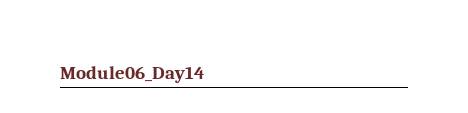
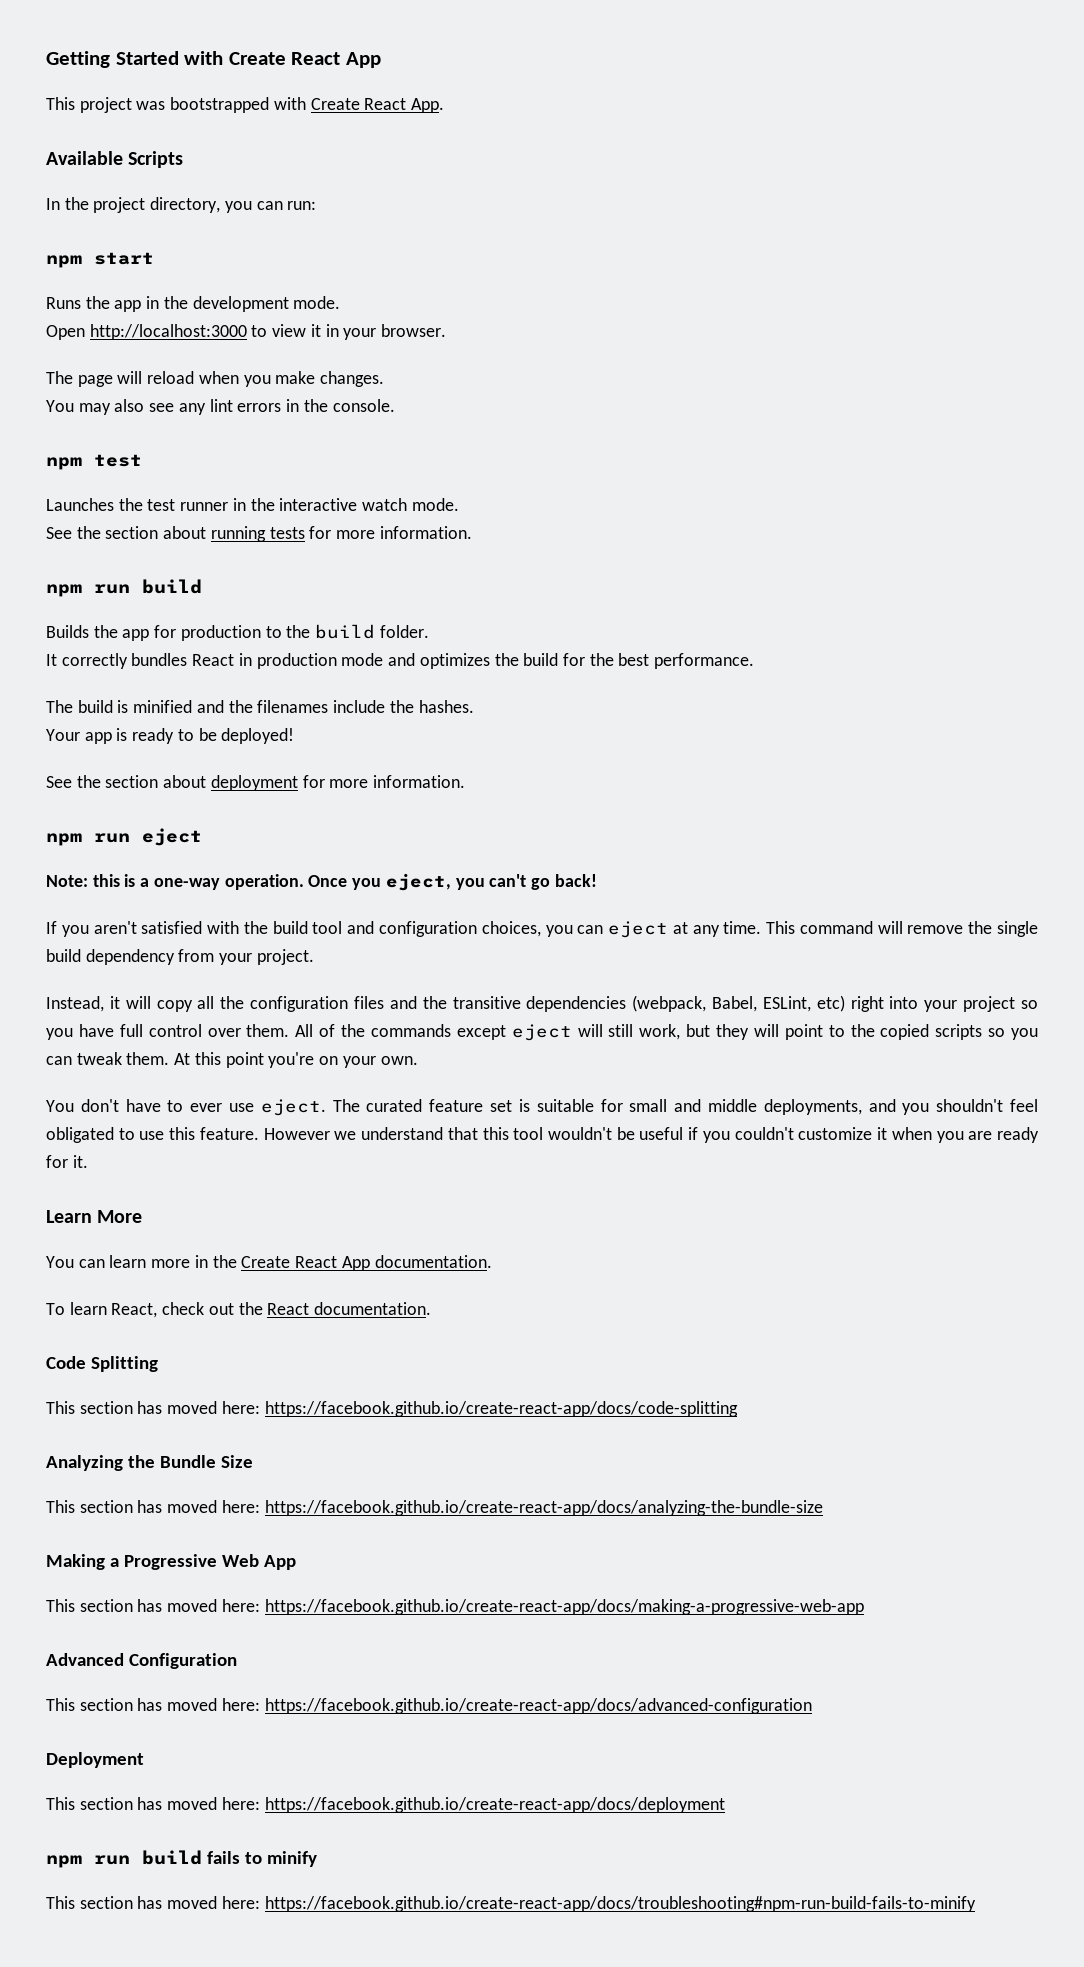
[60,66,205,83] Module06_Day14 -> [46,51,381,68] [46,97,445,113] [46,151,184,168] [46,197,317,213] [46,252,154,268] [46,296,341,312] [46,324,447,340] [46,371,385,387] [46,399,395,415] [46,454,142,470] [46,498,459,511] [46,526,472,542] [46,579,202,597] [46,624,429,641] [46,653,755,669] [46,700,474,713] [46,728,295,744] [46,775,466,791] [46,828,202,846] [46,873,597,891] [46,921,1038,938] [46,949,314,965] [46,995,1039,1012] [46,1024,1038,1041] [46,1052,418,1068] [46,1099,1039,1116] [46,1127,1040,1143] [46,1155,88,1168] [46,1210,143,1223] [46,1255,492,1271] [46,1302,432,1318] [46,1356,158,1372] [46,1401,738,1417] [46,1455,253,1471] [46,1500,823,1516] [46,1554,296,1570] [46,1599,864,1615] [46,1653,237,1669] [46,1698,812,1714] [46,1752,144,1768] [46,1797,725,1813] [46,1850,317,1868] [46,1896,976,1912] Getting Started with Create React App // This project was bootstrapped with Create React App. // Available Scripts // In the project directory, you can run: // npm start // Runs the app in the development mode. // Open http://localhost:3000 to view it in your browser. // The page will reload when you make changes. // You may also see any lint errors in the console. // npm test // Launches the test runner in the interactive watch mode. // See the section about running tests for more information. // npm run build // Builds the app for production to the build folder. // It correctly bundles React in production mode and optimizes the build for the best performance. // The build is minified and the filenames include the hashes. // Your app is ready to be deployed! // See the section about deployment for more information. // npm run eject // Note: this is a one-way operation. Once you eject, you can't go back! // If you aren't satisfied with the build tool and configuration choices, you can eject at any time. This command will remove the single build dependency from your project. // Instead, it will copy all the configuration files and the transitive dependencies (webpack, Babel, ESLint, etc) right into your project so you have full control over them. All of the commands except eject will still work, but they will point to the copied scripts so you can tweak them. At this point you're on your own. // You don't have to ever use eject. The curated feature set is suitable for small and middle deployments, and you shouldn't feel obligated to use this feature. However we understand that this tool wouldn't be useful if you couldn't customize it when you are ready for it. // Learn More // You can learn more in the Create React App documentation. // To learn React, check out the React documentation. // Code Splitting // This section has moved here: https://facebook.github.io/create-react-app/docs/code-splitting // Analyzing the Bundle Size // This section has moved here: https://facebook.github.io/create-react-app/docs/analyzing-the-bundle-size // Making a Progressive Web App // This section has moved here: https://facebook.github.io/create-react-app/docs/making-a-progressive-web-app // Advanced Configuration // This section has moved here: https://facebook.github.io/create-react-app/docs/advanced-configuration // Deployment // This section has moved here: https://facebook.github.io/create-react-app/docs/deployment // npm run build fails to minify // This section has moved here: https://facebook.github.io/create-react-app/docs/troubleshooting#npm-run-build-fails-to-minify

